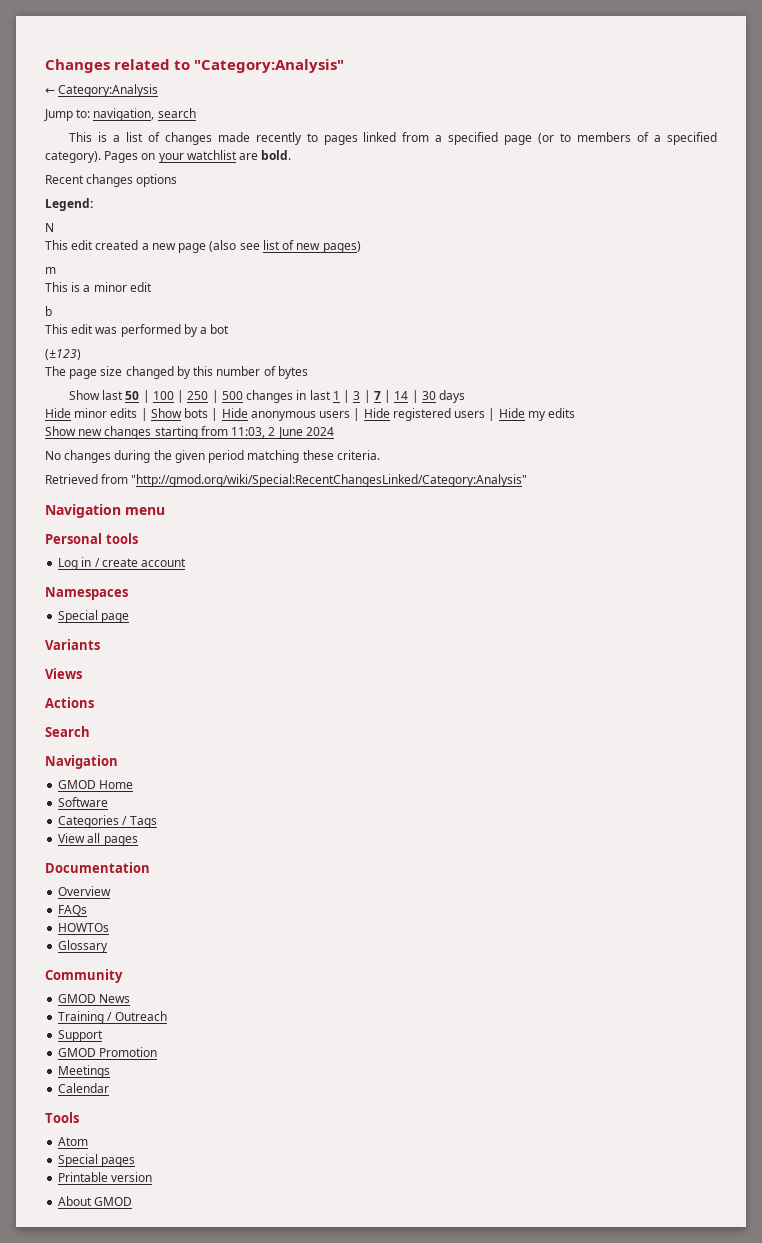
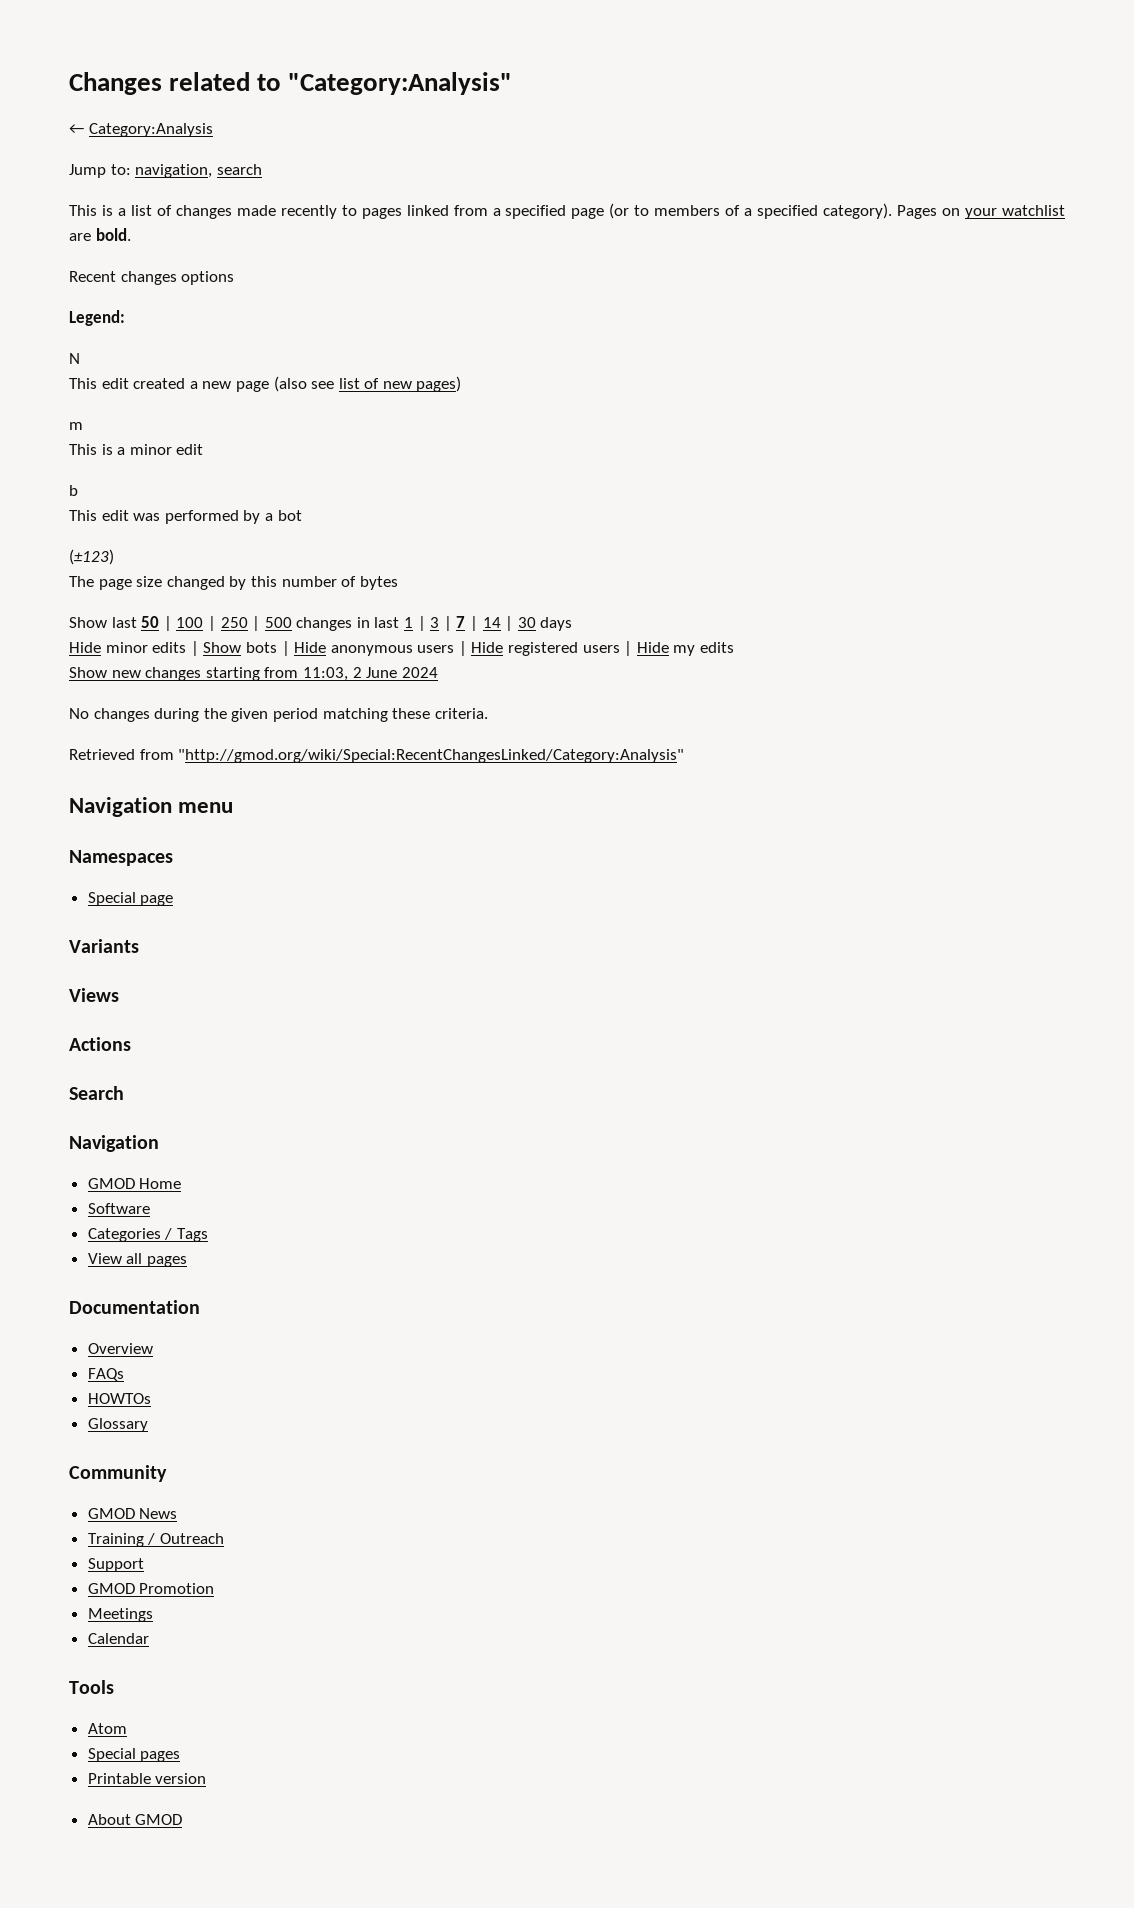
[45,533,138,544] [58,557,187,570] // Personal tools // Log in / create account -> (234, 807) none

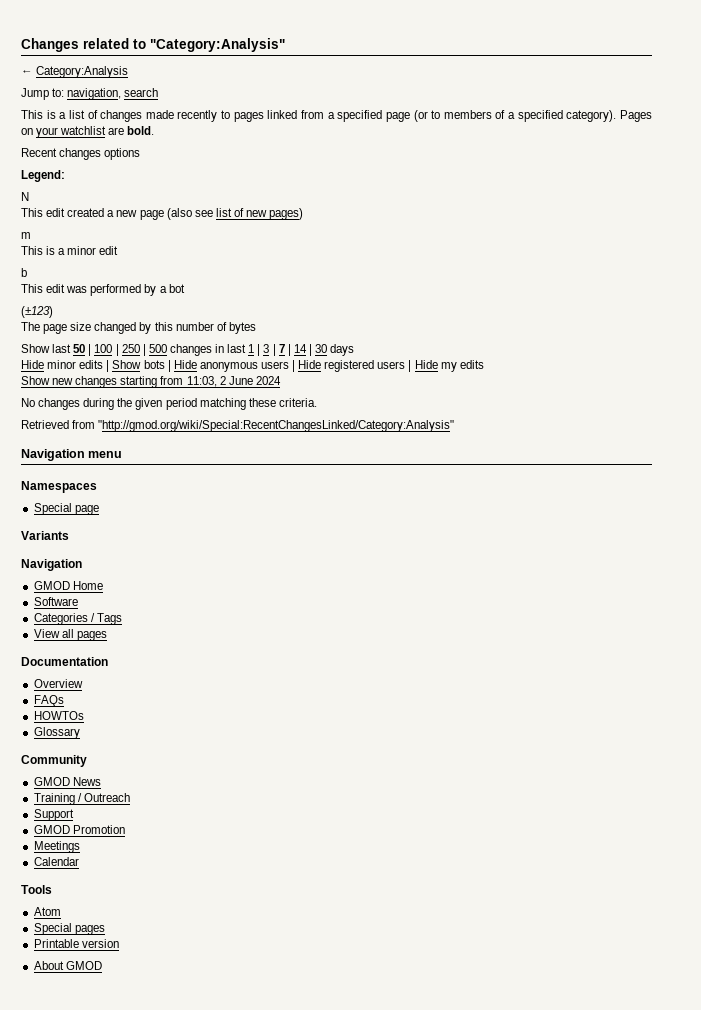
[69,988,119,1002] [69,1037,131,1051] [69,1086,124,1100] // Views // Actions // Search -> (69, 535) none

